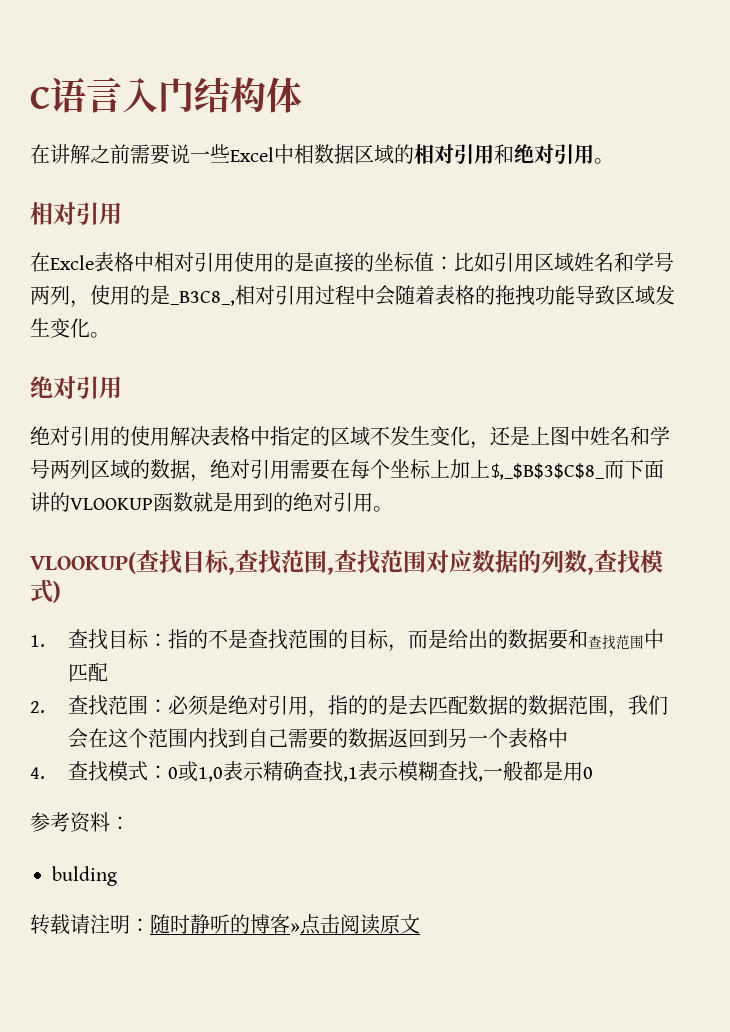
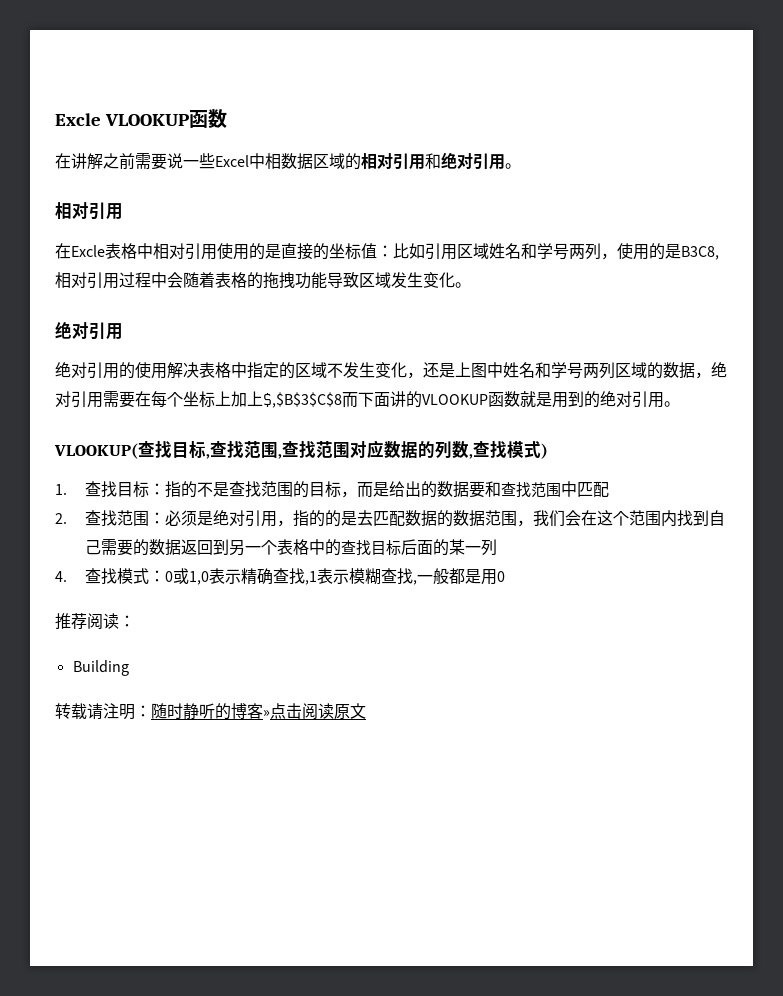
[30,77,302,113] C语言入门结构体 -> [55,109,228,128] Excle VLOOKUP函数
[170,291,235,306] _B3C8_, -> [681,246,719,260] B3C8,
[490,463,604,480] $,_$B$3$C$8_ -> [263,392,342,408] $,$B$3$C$8
(569, 738) none -> [324,539,497,556] 的查找目标后面的某一列
[30,812,110,833] 参考资料 -> [55,613,119,630] 推荐阅读
[52,866,117,886] bulding -> [72,660,129,676] Building

